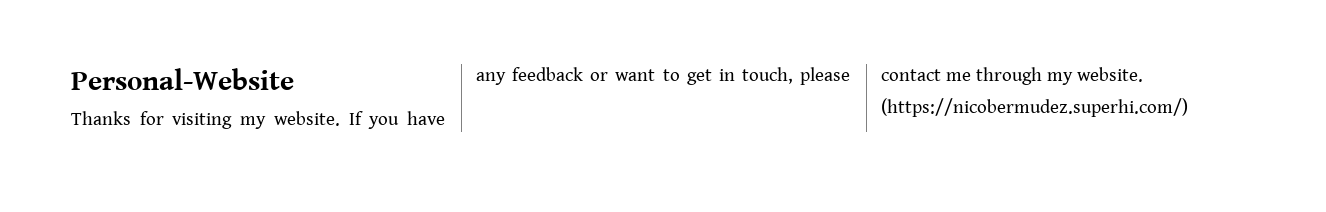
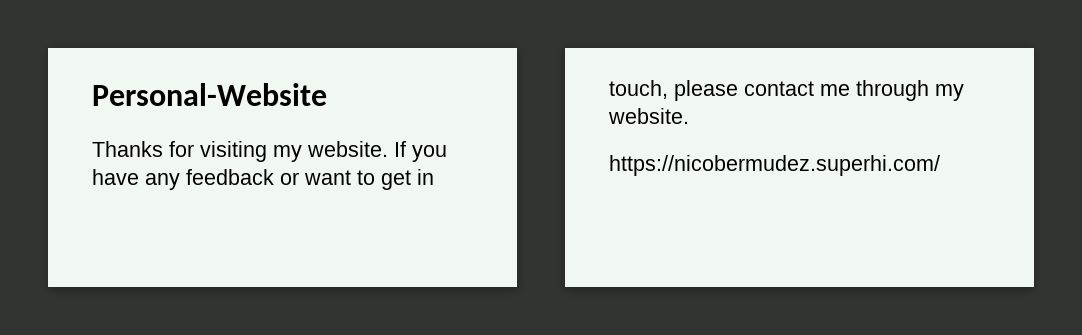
[881,98,1188,117] (https://nicobermudez.superhi.com/) -> [609,155,940,176] https://nicobermudez.superhi.com/

